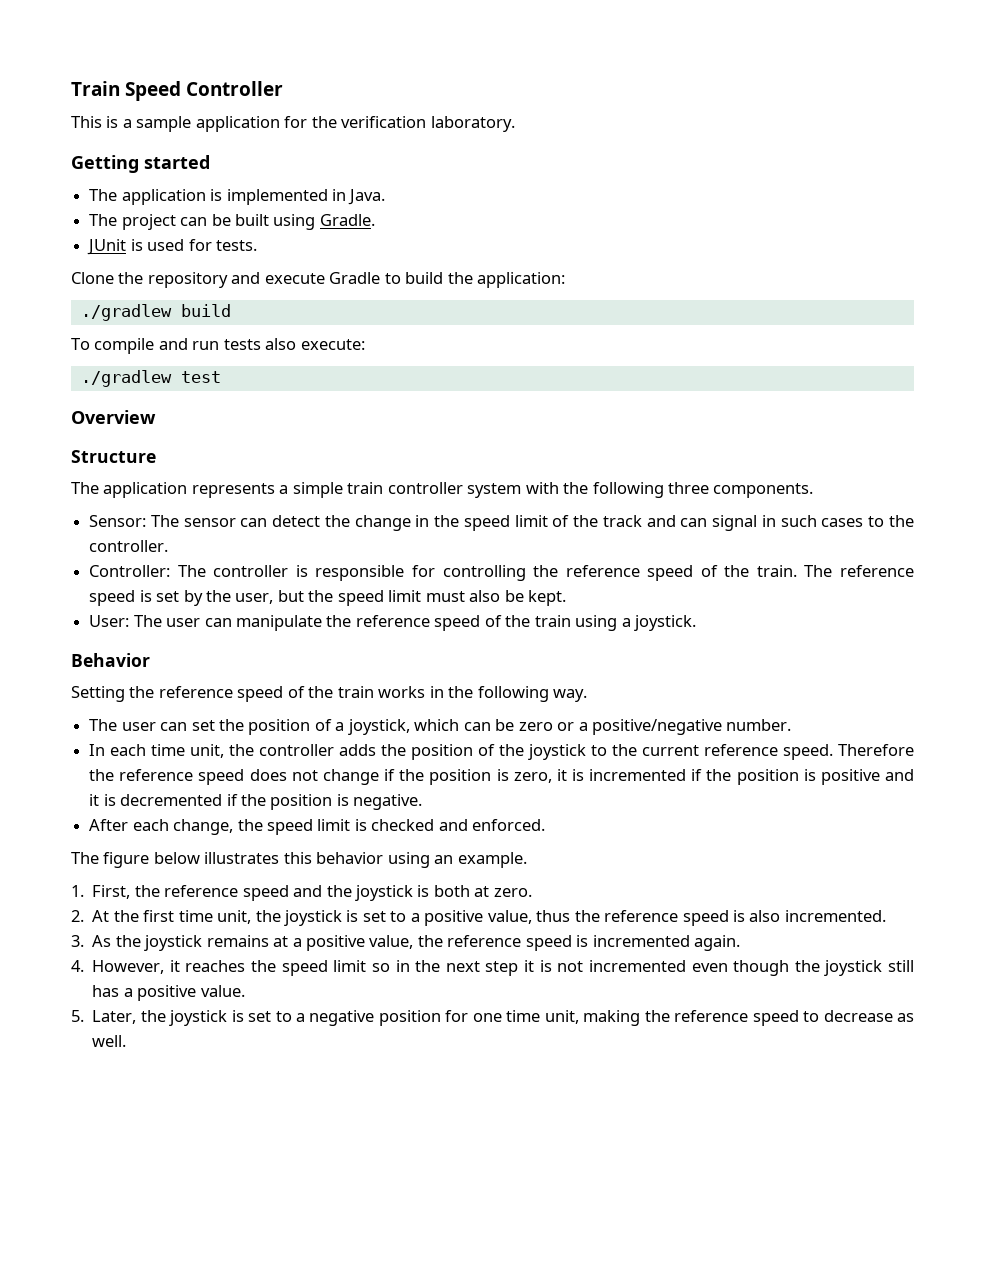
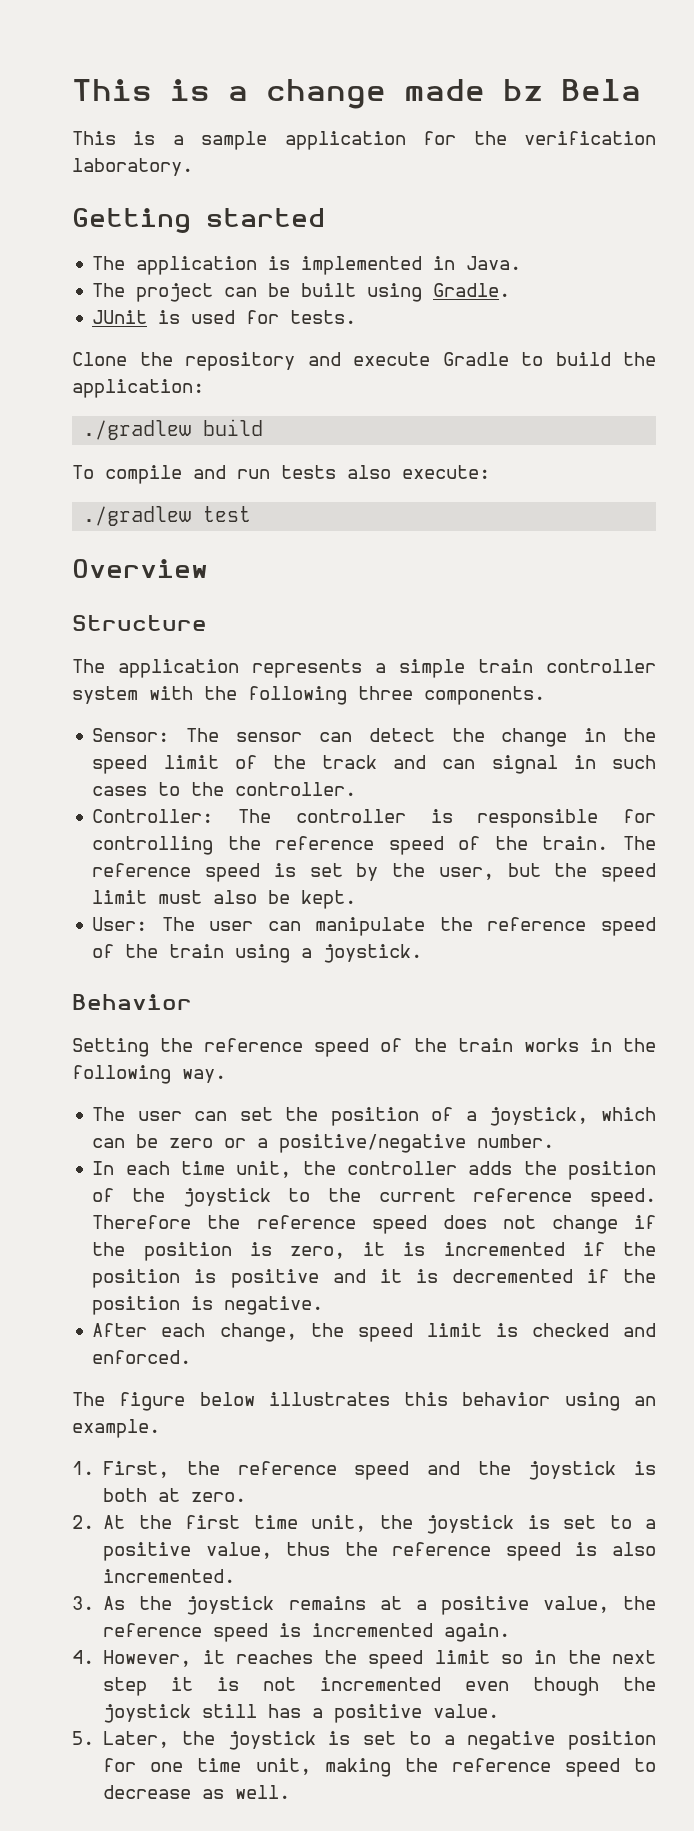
[71,81,284,101] Train Speed Controller -> [72,79,641,109] This is a change made bz Bela

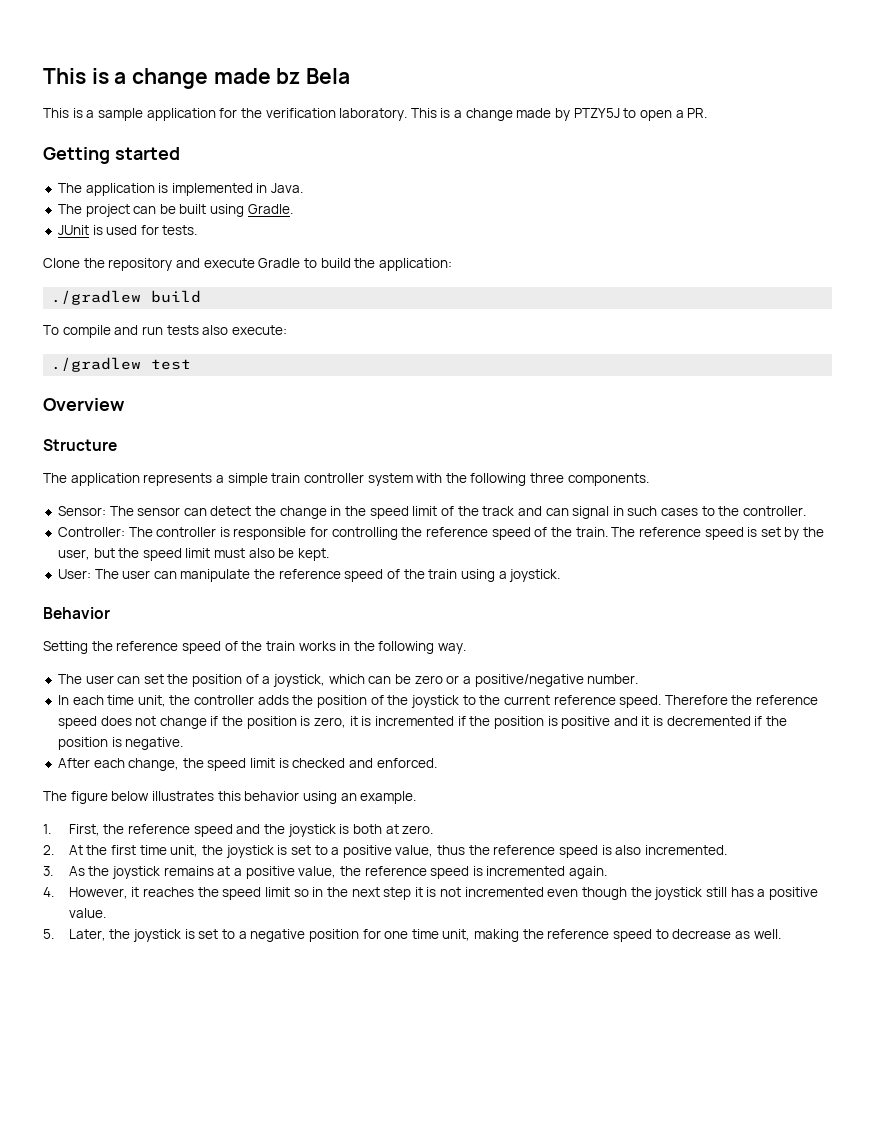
(193, 167) none -> [410,108,708,121] This is a change made by PTZY5J to open a PR.

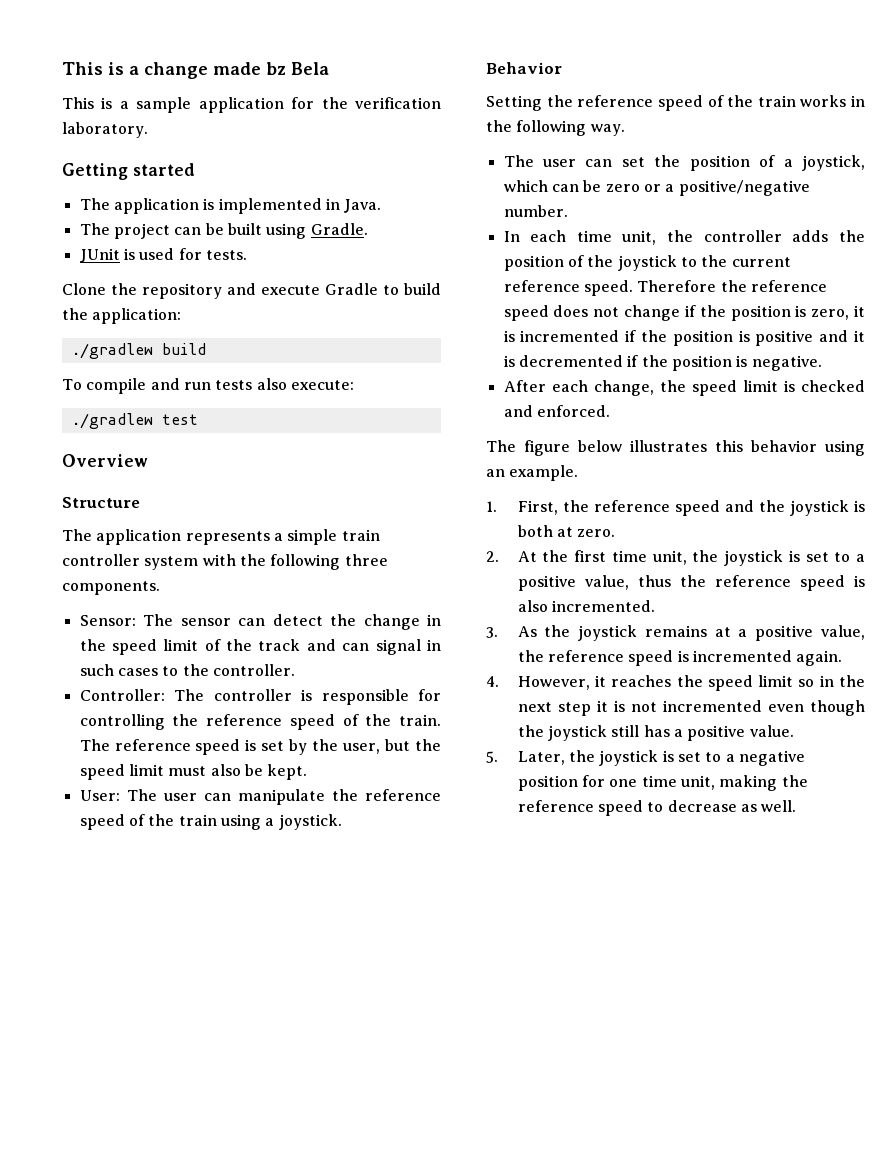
[410,108,708,121] This is a change made by PTZY5J to open a PR. -> (148, 130) none

